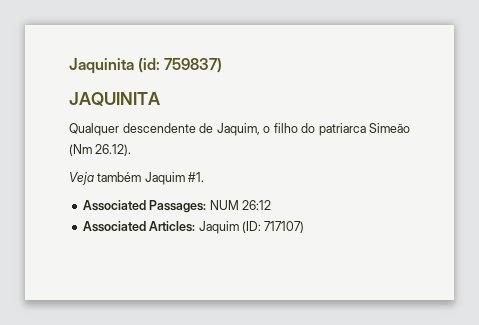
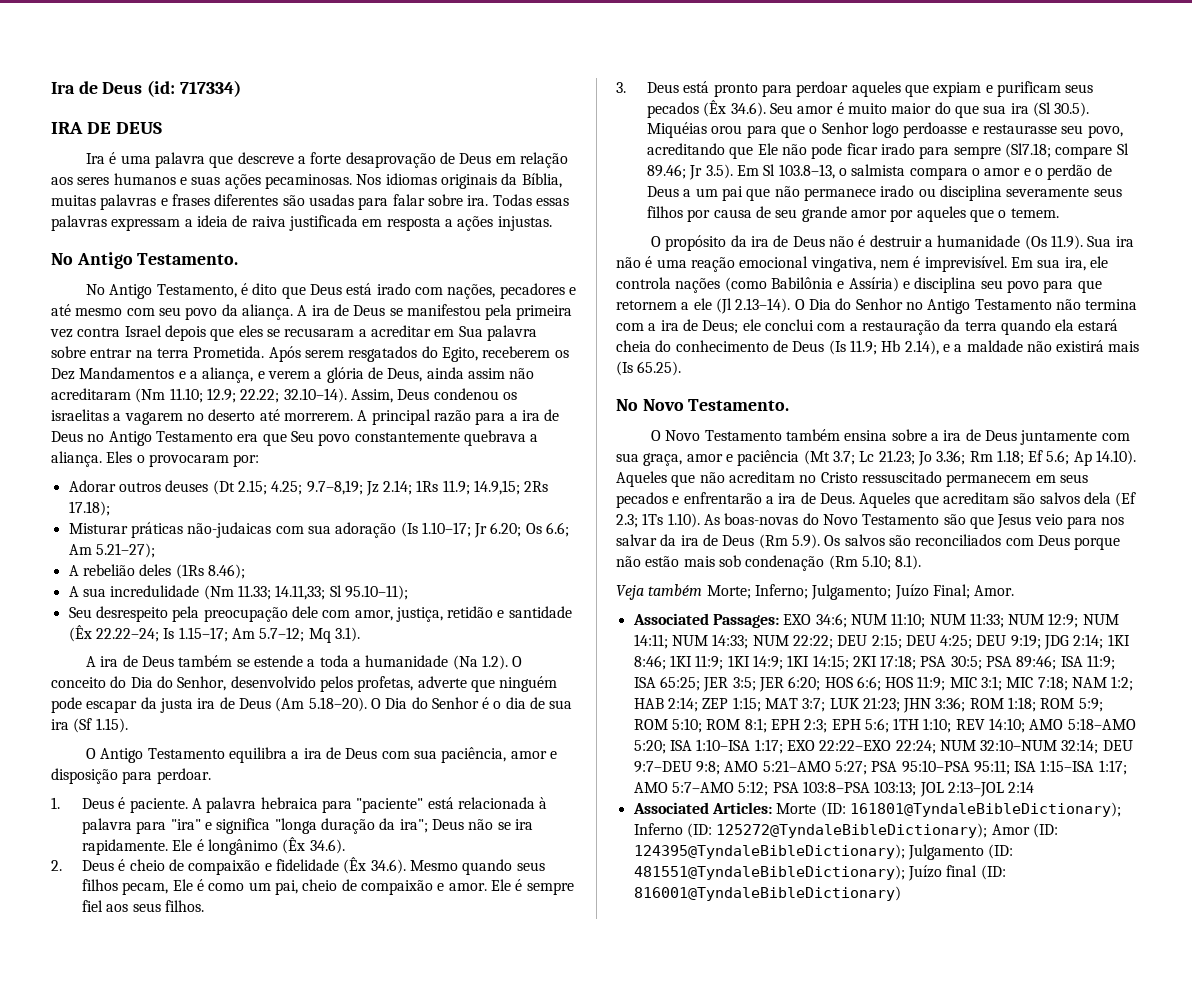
[69,58,223,74] [69,92,161,106] [69,123,410,136] [69,144,132,156] [69,172,205,185] [82,200,271,213] [82,221,305,234] Jaquinita (id: 759837) // JAQUINITA // Qualquer descendente de Jaquim, o filho do patriarca Simeão (Nm 26.12). // Veja também Jaquim #1. // Associated Passages: NUM 26:12 // Associated Articles: Jaquim (ID: 717107) -> [51,80,241,97] [51,122,162,134] [86,152,568,168] [51,173,562,189] [51,194,569,210] [51,215,552,231] [51,252,239,269] [86,283,576,299] [51,304,573,320] [50,325,537,341] [51,346,569,362] [51,367,535,383] [51,388,517,403] [51,409,560,425] [51,430,539,446] [51,451,260,467] [68,480,549,496] [68,501,110,516] [68,522,570,538] [68,543,155,558] [68,564,245,579] [68,585,408,600] [68,606,572,622] [68,625,360,643] [86,655,523,670] [51,676,558,692] [51,697,573,713] [51,718,128,733] [86,747,557,763] [51,768,211,784] [51,797,548,813] [82,818,533,834] [82,837,345,855] [51,857,545,875] [82,879,574,895] [82,900,205,912] [616,81,1094,97] [647,100,1090,118] [647,122,1123,138] [647,143,1129,159] [647,164,1112,180] [647,185,1122,201] [647,206,1059,222] [651,235,1134,251] [616,256,1108,272] [616,277,1102,293] [616,298,1138,314] [616,319,1119,335] [616,340,1140,355] [616,361,682,376] [616,399,790,411] [651,429,1130,445] [616,450,1137,466] [616,471,1088,487] [616,492,1137,508] [616,513,1125,529] [616,534,1121,550] [616,555,922,571] [616,584,1015,600] [632,613,1119,628] [633,634,1130,650] [633,655,1116,670] [633,676,1134,692] [633,697,1103,713] [633,718,1136,733] [633,739,1133,754] [633,760,1127,775] [633,781,1035,797] [632,802,1121,817] [633,823,1058,838] [633,844,1014,860] [633,865,1006,881] [633,886,901,901] Ira de Deus (id: 717334) // IRA DE DEUS // Ira é uma palavra que descreve a forte desaprovação de Deus em relação aos seres humanos e suas ações pecaminosas. Nos idiomas originais da Bíblia, muitas palavras e frases diferentes são usadas para falar sobre ira. Todas essas palavras expressam a ideia de raiva justificada em resposta a ações injustas. // No Antigo Testamento. // No Antigo Testamento, é dito que Deus está irado com nações, pecadores e até mesmo com seu povo da aliança. A ira de Deus se manifestou pela primeira vez contra Israel depois que eles se recusaram a acreditar em Sua palavra sobre entrar na terra Prometida. Após serem resgatados do Egito, receberem os Dez Mandamentos e a aliança, e verem a glória de Deus, ainda assim não acreditaram (Nm 11.10; 12.9; 22.22; 32.10–14). Assim, Deus condenou os israelitas a vagarem no deserto até morrerem. A principal razão para a ira de Deus no Antigo Testamento era que Seu povo constantemente quebrava a aliança. Eles o provocaram por: // Adorar outros deuses (Dt 2.15; 4.25; 9.7–8,19; Jz 2.14; 1Rs 11.9; 14.9,15; 2Rs 17.18); // Misturar práticas não-judaicas com sua adoração (Is 1.10–17; Jr 6.20; Os 6.6; Am 5.21–27); // A rebelião deles (1Rs 8.46); // A sua incredulidade (Nm 11.33; 14.11,33; Sl 95.10–11); // Seu desrespeito pela preocupação dele com amor, justiça, retidão e santidade (Êx 22.22–24; Is 1.15–17; Am 5.7–12; Mq 3.1). // A ira de Deus também se estende a toda a humanidade (Na 1.2). O conceito do Dia do Senhor, desenvolvido pelos profetas, adverte que ninguém pode escapar da justa ira de Deus (Am 5.18–20). O Dia do Senhor é o dia de sua ira (Sf 1.15). // O Antigo Testamento equilibra a ira de Deus com sua paciência, amor e disposição para perdoar. // 1. Deus é paciente. A palavra hebraica para "paciente" está relacionada à palavra para "ira" e significa "longa duração da ira"; Deus não se ira rapidamente. Ele é longânimo (Êx 34.6). // 2. Deus é cheio de compaixão e fidelidade (Êx 34.6). Mesmo quando seus filhos pecam, Ele é como um pai, cheio de compaixão e amor. Ele é sempre fiel aos seus filhos. // 3. Deus está pronto para perdoar aqueles que expiam e purificam seus pecados (Êx 34.6). Seu amor é muito maior do que sua ira (Sl 30.5). Miquéias orou para que o Senhor logo perdoasse e restaurasse seu povo, acreditando que Ele não pode ficar irado para sempre (Sl7.18; compare Sl 89.46; Jr 3.5). Em Sl 103.8–13, o salmista compara o amor e o perdão de Deus a um pai que não permanece irado ou disciplina severamente seus filhos por causa de seu grande amor por aqueles que o temem. // O propósito da ira de Deus não é destruir a humanidade (Os 11.9). Sua ira não é uma reação emocional vingativa, nem é imprevisível. Em sua ira, ele controla nações (como Babilônia e Assíria) e disciplina seu povo para que retornem a ele (Jl 2.13–14). O Dia do Senhor no Antigo Testamento não termina com a ira de Deus; ele conclui com a restauração da terra quando ela estará cheia do conhecimento de Deus (Is 11.9; Hb 2.14), e a maldade não existirá mais (Is 65.25). // No Novo Testamento. // O Novo Testamento também ensina sobre a ira de Deus juntamente com sua graça, amor e paciência (Mt 3.7; Lc 21.23; Jo 3.36; Rm 1.18; Ef 5.6; Ap 14.10). Aqueles que não acreditam no Cristo ressuscitado permanecem em seus pecados e enfrentarão a ira de Deus. Aqueles que acreditam são salvos dela (Ef 2.3; 1Ts 1.10). As boas-novas do Novo Testamento são que Jesus veio para nos salvar da ira de Deus (Rm 5.9). Os salvos são reconciliados com Deus porque não estão mais sob condenação (Rm 5.10; 8.1). // Veja também Morte; Inferno; Julgamento; Juízo Final; Amor. // Associated Passages: EXO 34:6; NUM 11:10; NUM 11:33; NUM 12:9; NUM 14:11; NUM 14:33; NUM 22:22; DEU 2:15; DEU 4:25; DEU 9:19; JDG 2:14; 1KI 8:46; 1KI 11:9; 1KI 14:9; 1KI 14:15; 2KI 17:18; PSA 30:5; PSA 89:46; ISA 11:9; ISA 65:25; JER 3:5; JER 6:20; HOS 6:6; HOS 11:9; MIC 3:1; MIC 7:18; NAM 1:2; HAB 2:14; ZEP 1:15; MAT 3:7; LUK 21:23; JHN 3:36; ROM 1:18; ROM 5:9; ROM 5:10; ROM 8:1; EPH 2:3; EPH 5:6; 1TH 1:10; REV 14:10; AMO 5:18–AMO 5:20; ISA 1:10–ISA 1:17; EXO 22:22–EXO 22:24; NUM 32:10–NUM 32:14; DEU 9:7–DEU 9:8; AMO 5:21–AMO 5:27; PSA 95:10–PSA 95:11; ISA 1:15–ISA 1:17; AMO 5:7–AMO 5:12; PSA 103:8–PSA 103:13; JOL 2:13–JOL 2:14 // Associated Articles: Morte (ID: 161801@TyndaleBibleDictionary); Inferno (ID: 125272@TyndaleBibleDictionary); Amor (ID: 124395@TyndaleBibleDictionary); Julgamento (ID: 481551@TyndaleBibleDictionary); Juízo final (ID: 816001@TyndaleBibleDictionary)

